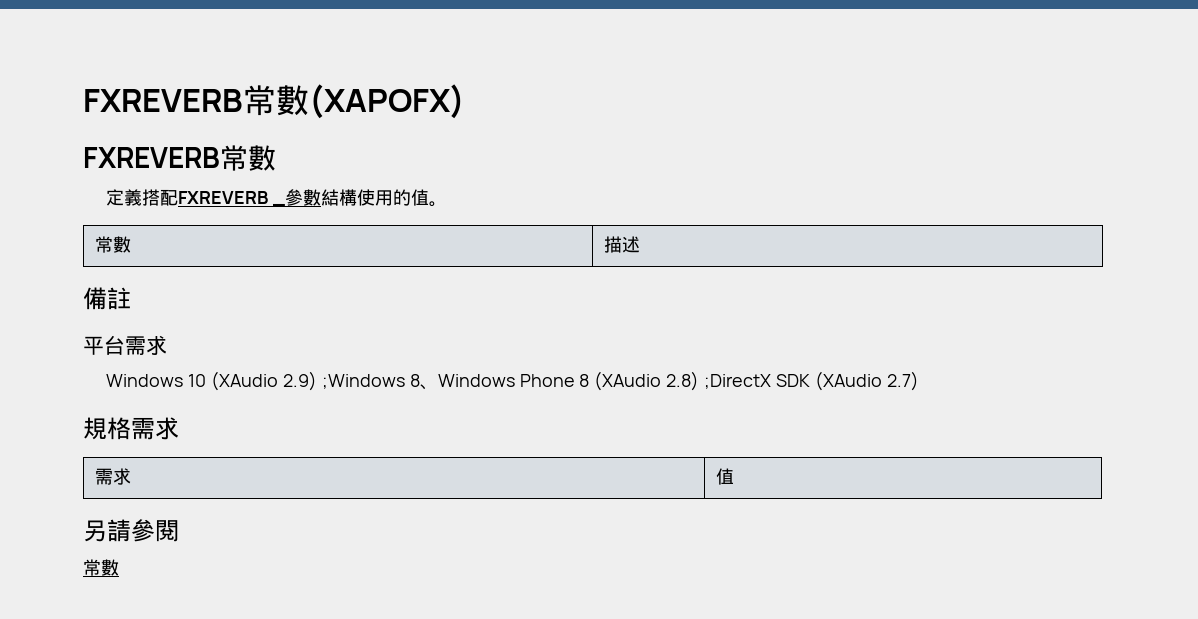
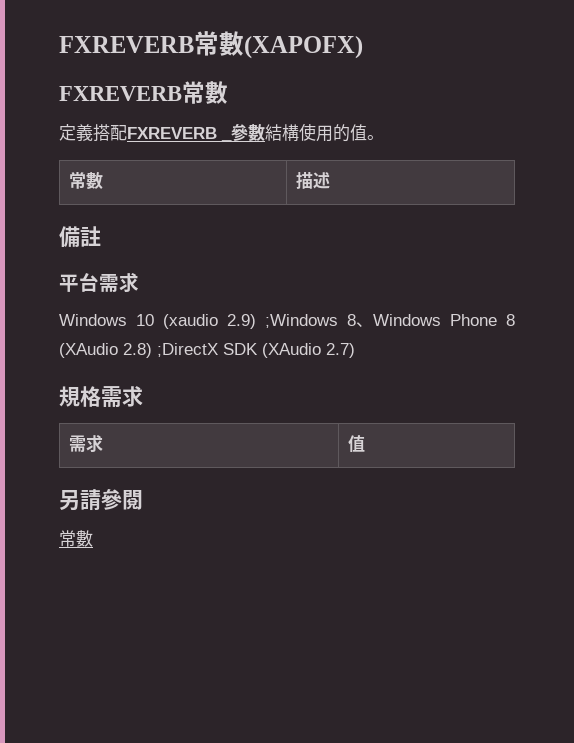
[211,371,279,391] (XAudio -> [163,314,218,329] (xaudio

